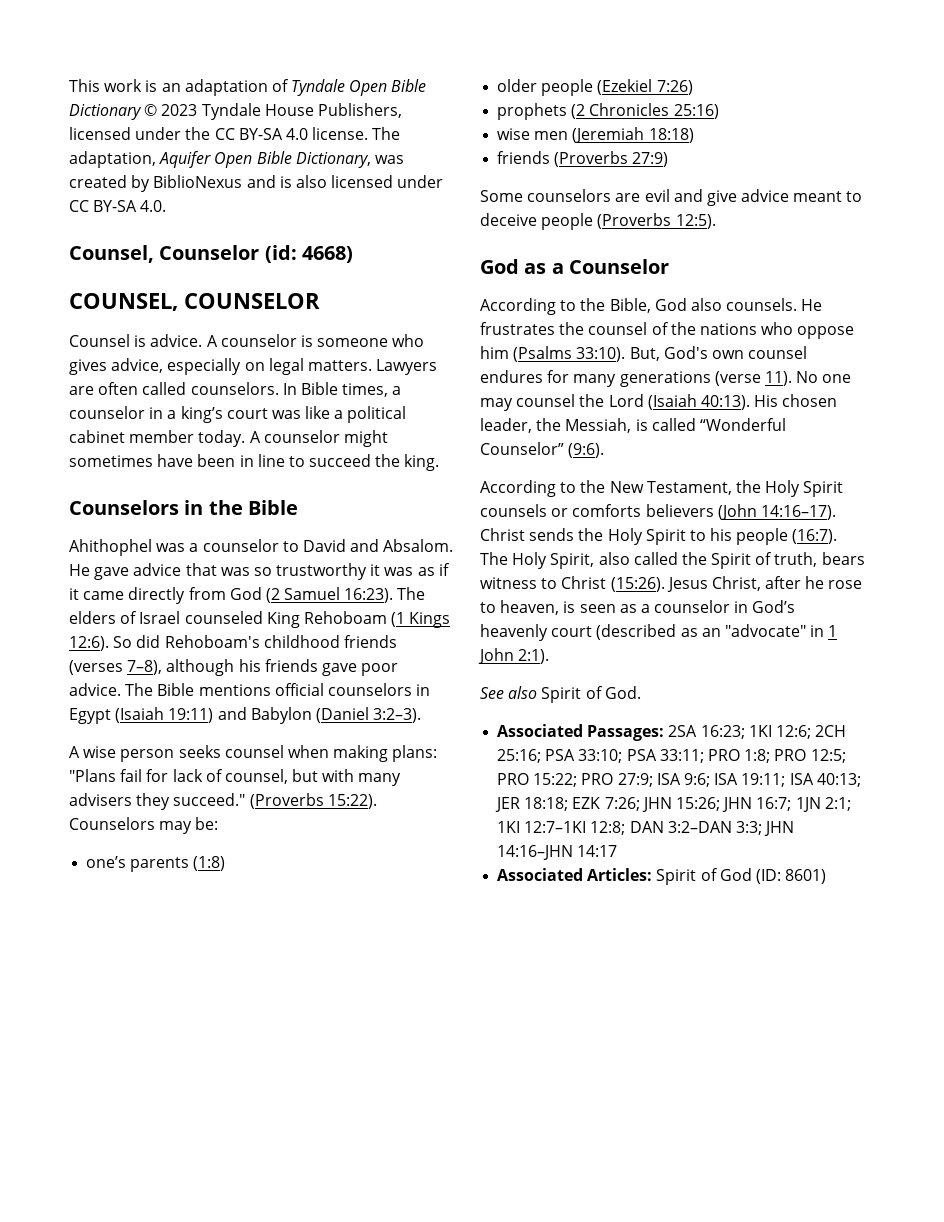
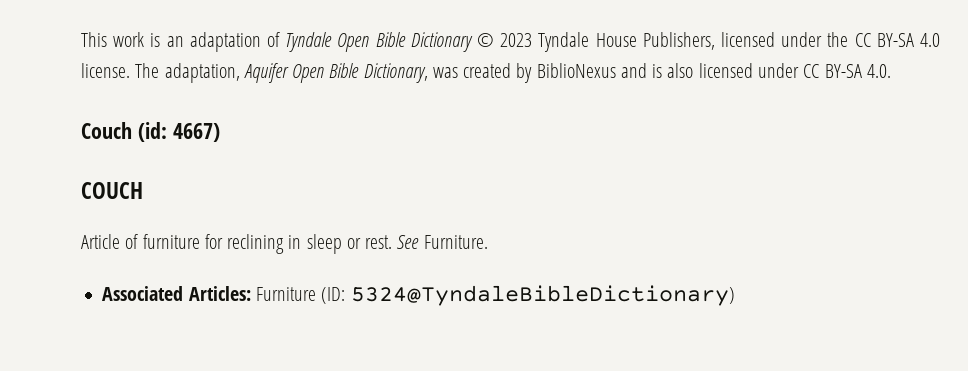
[69,245,353,263] [69,293,320,311] [69,334,425,347] [69,358,438,375] [69,382,402,397] [69,406,407,423] [69,430,388,447] [69,454,440,471] [69,500,298,515] [69,539,454,556] [69,563,450,580] [69,587,426,604] [69,611,451,628] [69,635,397,651] [69,659,399,676] [69,683,431,696] [69,707,422,724] [69,745,438,762] [69,769,402,786] [69,793,377,810] [69,817,219,834] [86,856,226,872] [497,79,693,96] [497,103,719,120] [497,127,694,143] [497,151,669,167] [480,189,863,206] [480,213,716,230] [480,259,669,274] [480,298,823,315] [480,322,855,339] [480,346,808,362] [480,370,852,387] [480,394,838,411] [480,418,786,433] [480,442,605,458] [480,480,844,497] [480,504,836,520] [480,528,838,545] [480,552,865,569] [480,576,863,592] [480,600,796,615] [480,624,838,641] [478,648,550,664] [480,686,641,703] [497,724,847,741] [497,749,846,763] [497,773,861,787] [495,797,851,812] [497,821,795,836] [497,845,618,860] [497,868,827,885] Counsel, Counselor (id: 4668) // COUNSEL, COUNSELOR // Counsel is advice. A counselor is someone who gives advice, especially on legal matters. Lawyers are often called counselors. In Bible times, a counselor in a king’s court was like a political cabinet member today. A counselor might sometimes have been in line to succeed the king. // Counselors in the Bible // Ahithophel was a counselor to David and Absalom. He gave advice that was so trustworthy it was as if it came directly from God (2 Samuel 16:23). The elders of Israel counseled King Rehoboam (1 Kings 12:6). So did Rehoboam's childhood friends (verses 7–8), although his friends gave poor advice. The Bible mentions official counselors in Egypt (Isaiah 19:11) and Babylon (Daniel 3:2–3). // A wise person seeks counsel when making plans: "Plans fail for lack of counsel, but with many advisers they succeed." (Proverbs 15:22). Counselors may be: // one’s parents (1:8) // older people (Ezekiel 7:26) // prophets (2 Chronicles 25:16) // wise men (Jeremiah 18:18) // friends (Proverbs 27:9) // Some counselors are evil and give advice meant to deceive people (Proverbs 12:5). // God as a Counselor // According to the Bible, God also counsels. He frustrates the counsel of the nations who oppose him (Psalms 33:10). But, God's own counsel endures for many generations (verse 11). No one may counsel the Lord (Isaiah 40:13). His chosen leader, the Messiah, is called “Wonderful Counselor” (9:6). // According to the New Testament, the Holy Spirit counsels or comforts believers (John 14:16–17). Christ sends the Holy Spirit to his people (16:7). The Holy Spirit, also called the Spirit of truth, bears witness to Christ (15:26). Jesus Christ, after he rose to heaven, is seen as a counselor in God’s heavenly court (described as an "advocate" in 1 John 2:1). // See also Spirit of God. // Associated Passages: 2SA 16:23; 1KI 12:6; 2CH 25:16; PSA 33:10; PSA 33:11; PRO 1:8; PRO 12:5; PRO 15:22; PRO 27:9; ISA 9:6; ISA 19:11; ISA 40:13; JER 18:18; EZK 7:26; JHN 15:26; JHN 16:7; 1JN 2:1; 1KI 12:7–1KI 12:8; DAN 3:2–DAN 3:3; JHN 14:16–JHN 14:17 // Associated Articles: Spirit of God (ID: 8601) -> [81,122,220,142] [81,182,143,199] [81,234,488,254] [102,285,735,306] Couch (id: 4667) // COUCH // Article of furniture for reclining in sleep or rest. See Furniture. // Associated Articles: Furniture (ID: 5324@TyndaleBibleDictionary)

